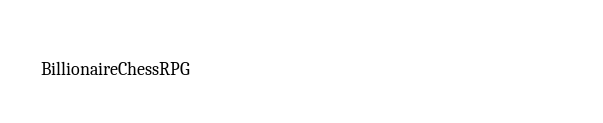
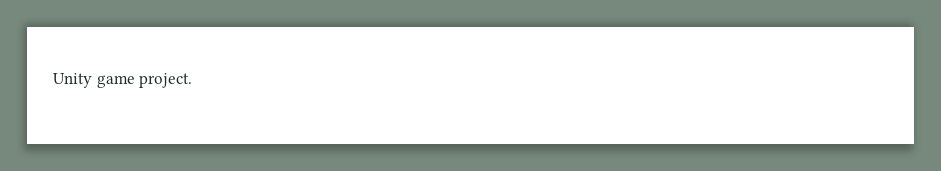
[41,61,190,75] BillionaireChessRPG -> [53,73,193,88] Unity game project.

